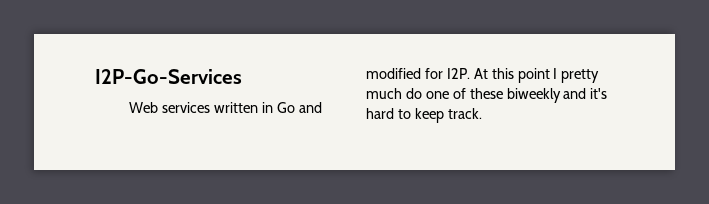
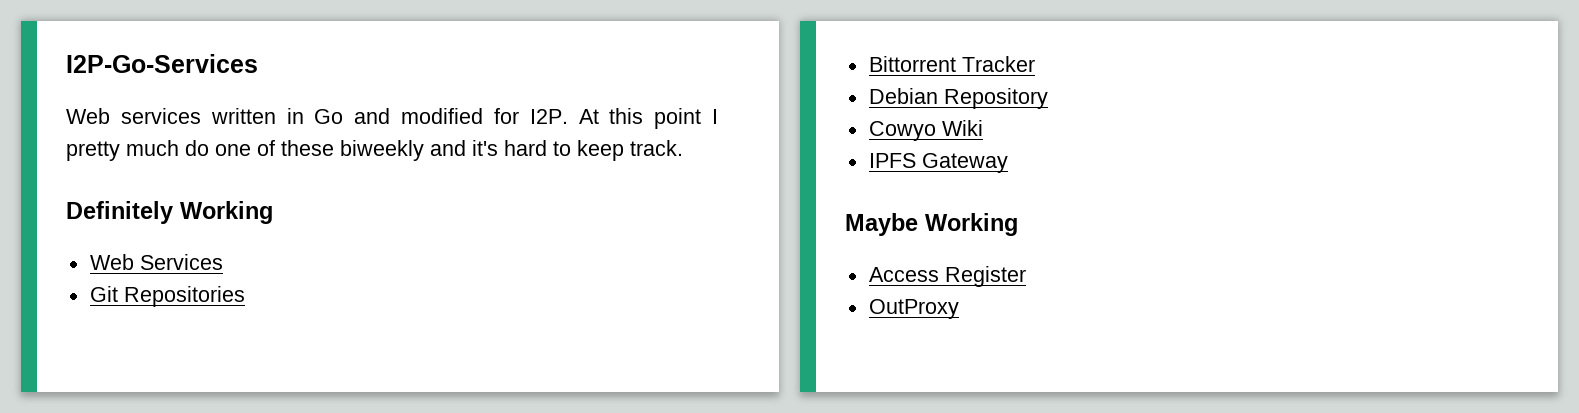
(482, 113) none -> [66,201,273,224] [89,254,223,270] [89,286,245,307] [868,56,1035,72] [868,88,1048,109] [868,120,983,141] [868,153,1008,173] [845,213,1018,236] [868,266,1026,287] [868,299,959,319] // Definitely Working // Web Services // Git Repositories // Bittorrent Tracker // Debian Repository // Cowyo Wiki // IPFS Gateway // Maybe Working // Access Register // OutProxy

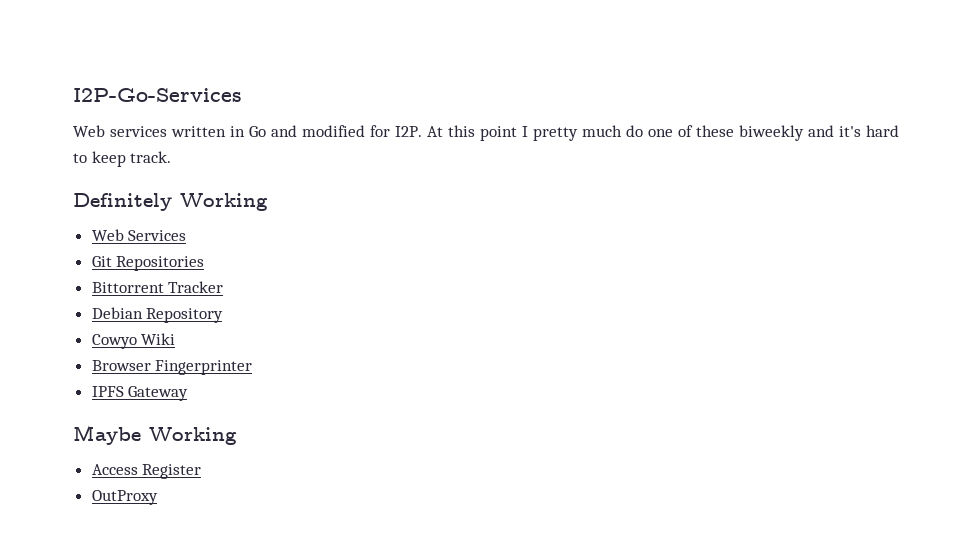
(983, 128) none -> [91,360,253,375] // Browser Fingerprinter

